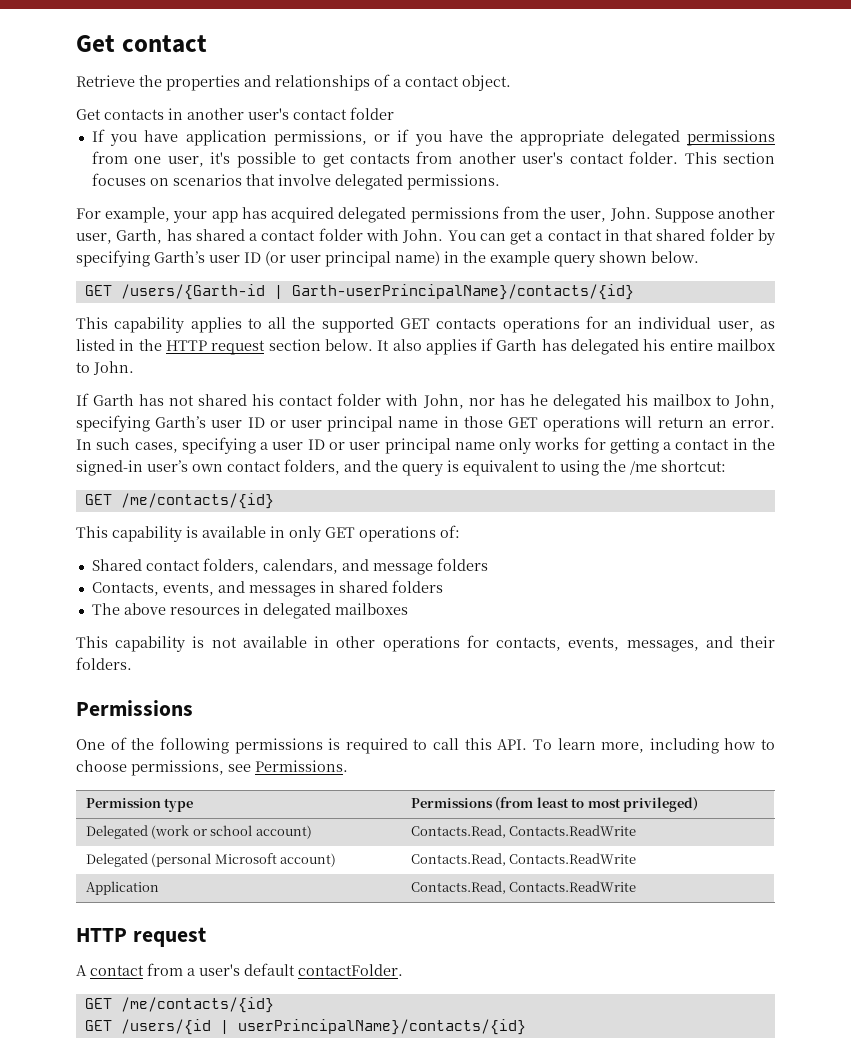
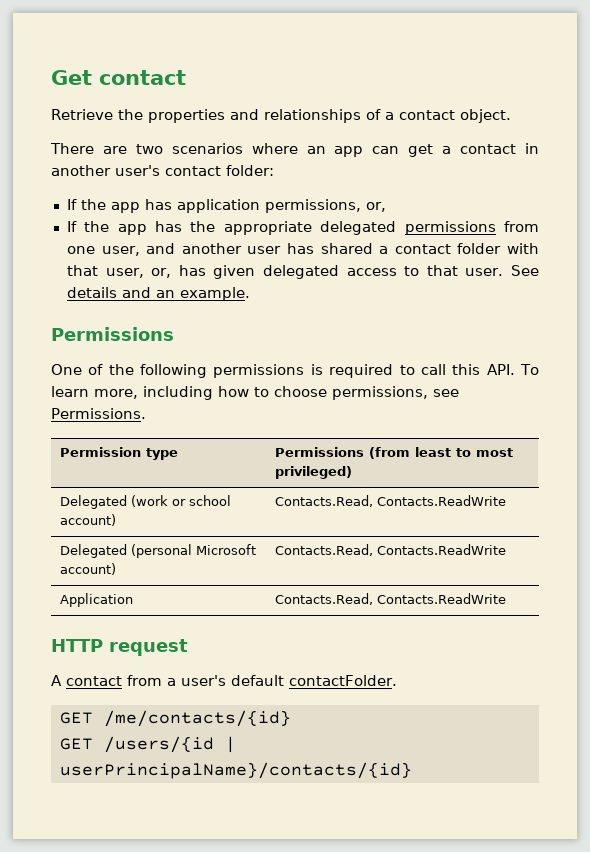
[76,109,164,120] Get contacts -> [50,143,517,157] There are two scenarios where an app can get a contact
[350,107,394,120] [91,129,483,146] folder // If you have application permissions, or if you have -> [226,165,274,176] [66,199,386,213] [66,221,183,235] folder: // If the app has application permissions, or, // If the app has
[210,151,775,168] [91,173,500,190] [76,206,776,223] [76,229,163,244] it's possible to get contacts from another user's contact folder. This section focuses on scenarios that involve delegated permissions. // For example, your app has acquired delegated permissions from the user, John. Suppose another user, Garth, -> [146,243,282,254] and another user
[402,228,776,245] [76,250,699,267] [84,284,634,300] [76,316,776,333] [76,338,776,355] [76,361,134,375] [76,393,775,410] [76,415,775,432] [76,437,776,454] [76,459,726,476] [84,493,274,509] [76,525,460,542] [91,558,488,575] [91,580,443,597] [91,603,408,619] [76,635,776,652] [76,657,132,670] John. You can get a contact in that shared folder by specifying Garth’s user ID (or user principal name) in the example query shown below. // GET /users/{Garth-id | Garth-userPrincipalName}/contacts/{id} // This capability applies to all the supported GET contacts operations for an individual user, as listed in the HTTP request section below. It also applies if Garth has delegated his entire mailbox to John. // If Garth has not shared his contact folder with John, nor has he delegated his mailbox to John, specifying Garth’s user ID or user principal name in those GET operations will return an error. In such cases, specifying a user ID or user principal name only works for getting a contact in the signed-in user’s own contact folders, and the query is equivalent to using the /me shortcut: // GET /me/contacts/{id} // This capability is available in only GET operations of: // Shared contact folders, calendars, and message folders // Contacts, events, and messages in shared folders // The above resources in delegated mailboxes // This capability is not available in other operations for contacts, events, messages, and their folders. -> [66,265,539,279] [66,287,250,301] that user, or, has given delegated access to that user. See details and an example.

